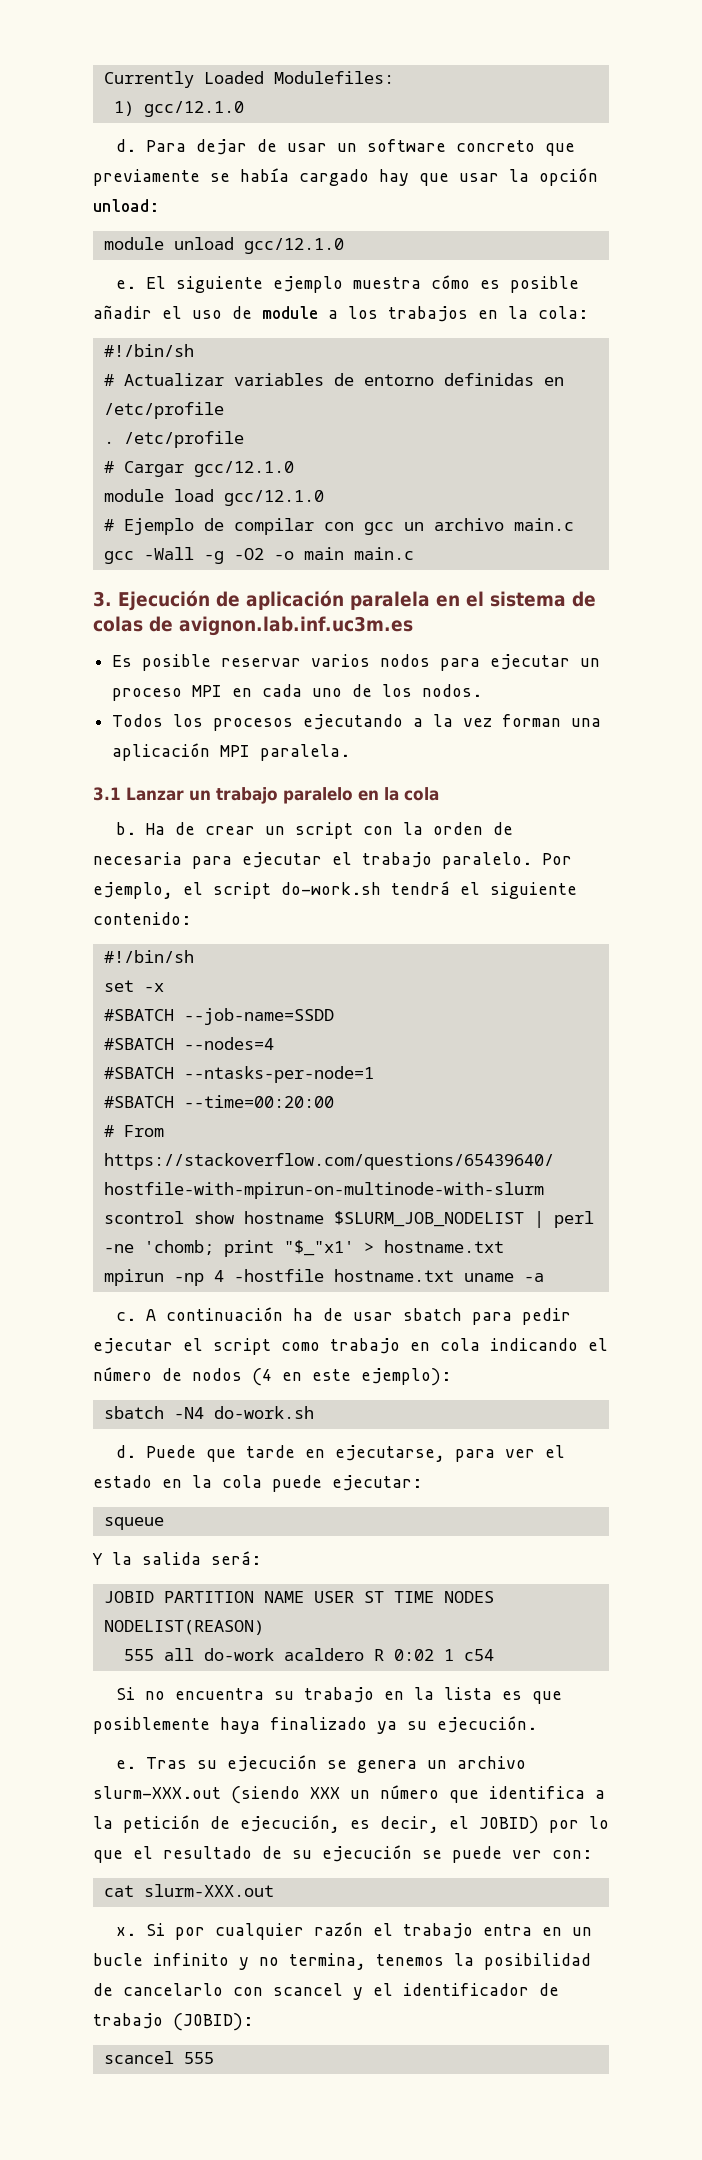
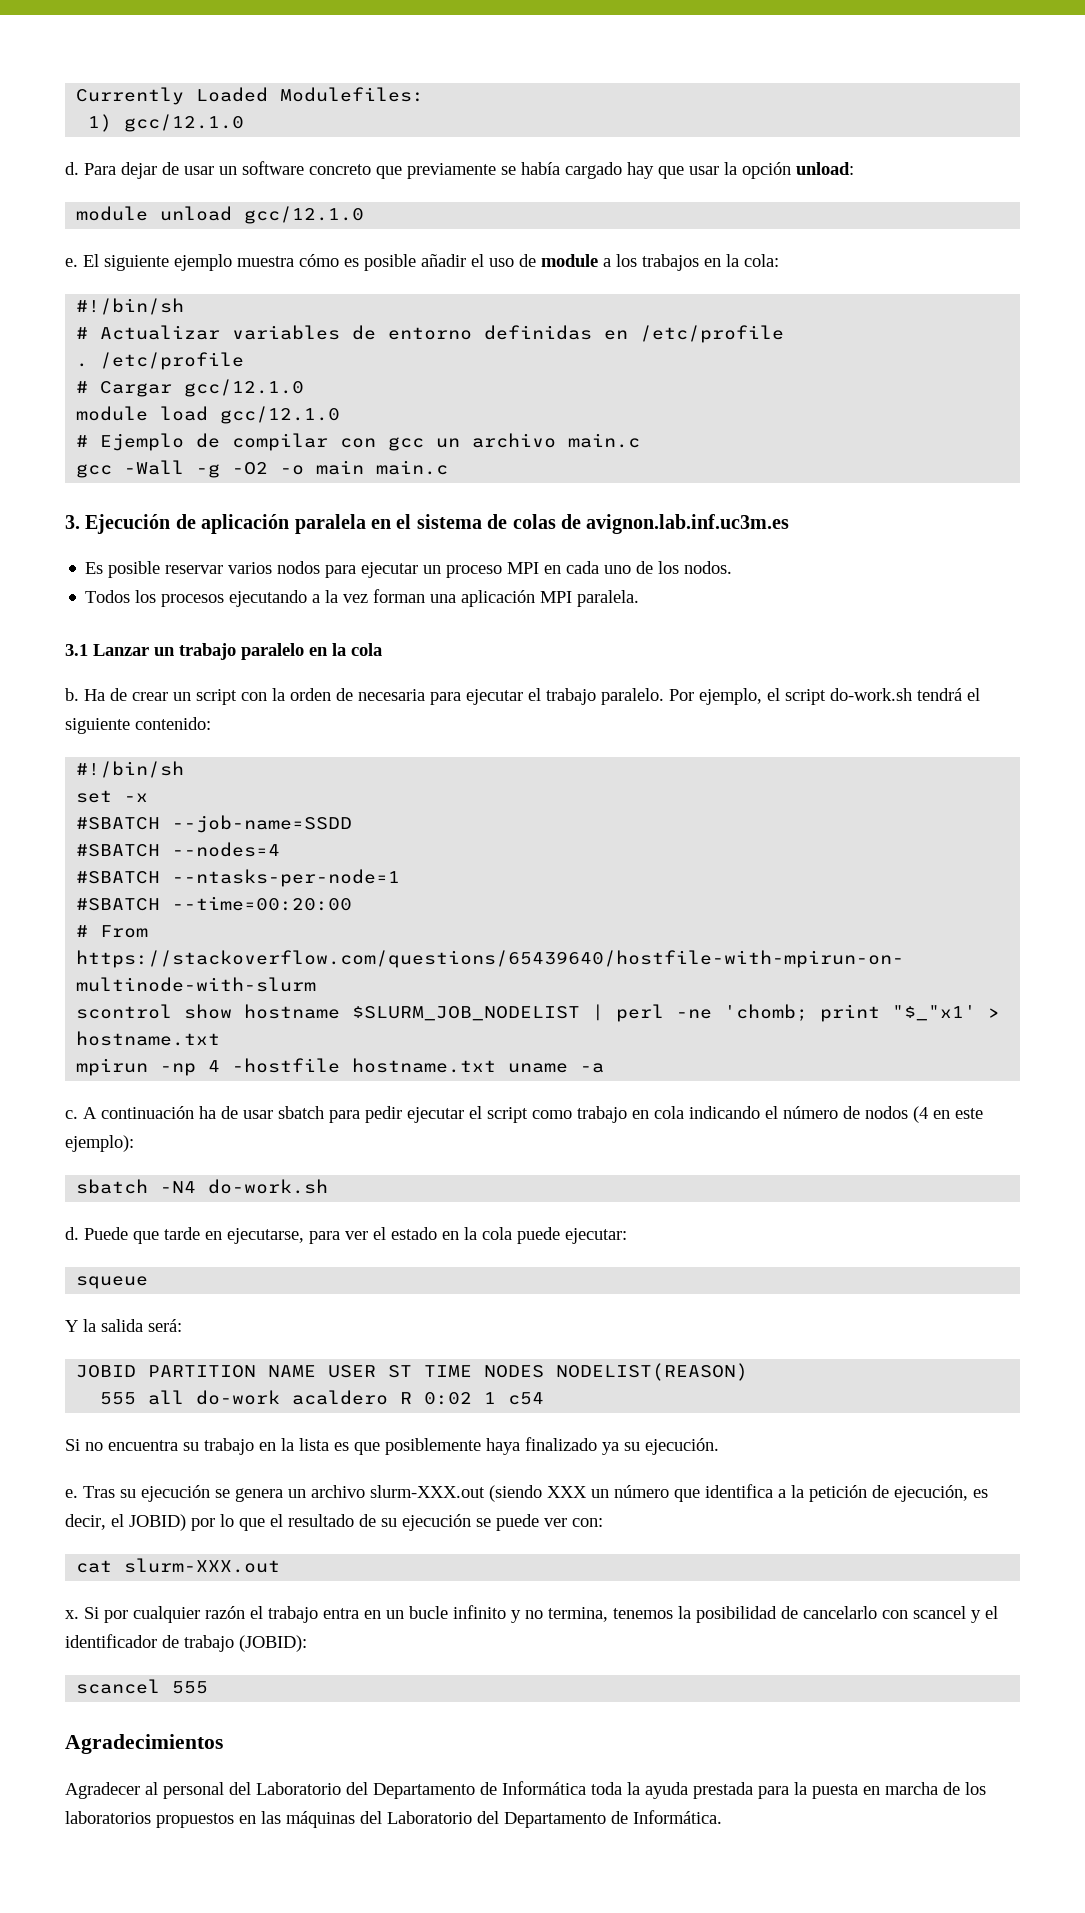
(214, 2058) none -> [65,1734,223,1754] [65,1781,986,1799] [65,1810,722,1828] // Agradecimientos // Agradecer al personal del Laboratorio del Departamento de Informática toda la ayuda prestada para la puesta en marcha de los laboratorios propuestos en las máquinas del Laboratorio del Departamento de Informática.

